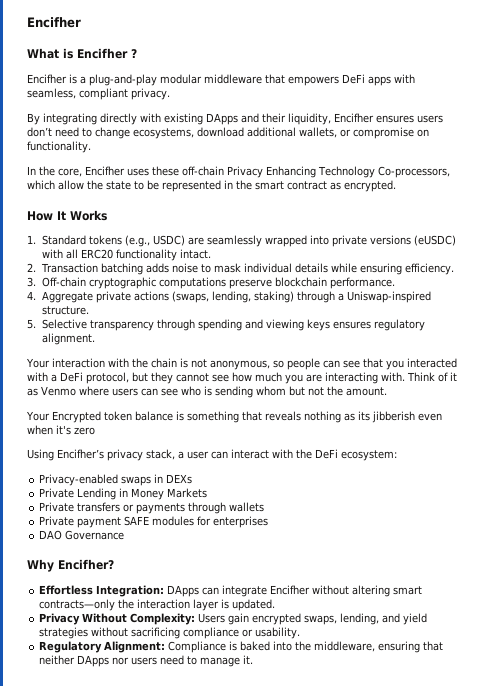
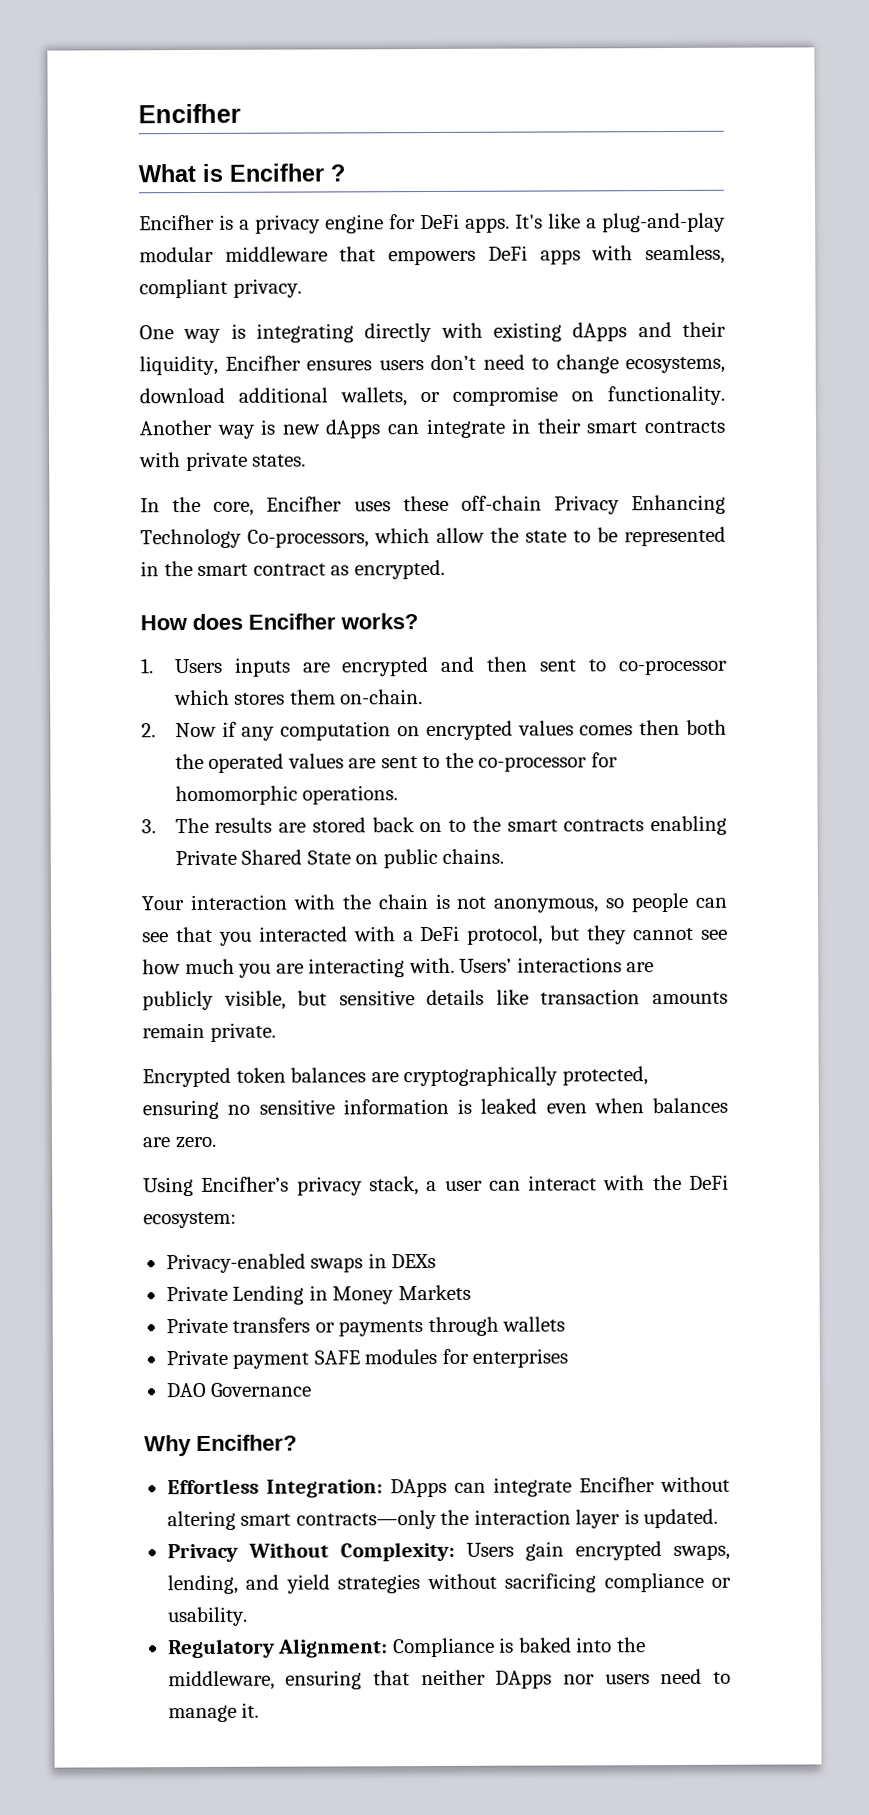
(86, 80) none -> [255,213,597,234] privacy engine for DeFi apps. It's like a
[27,113,40,125] By -> [139,323,246,344] One way is
[206,113,238,125] DApps -> [572,322,628,342] dApps
(91, 147) none -> [139,418,727,439] [139,451,307,472] Another way is new dApps can integrate in their smart contracts with private states.
[57,210,107,221] [27,235,456,247] [41,249,211,261] [27,263,455,275] [27,277,395,289] [27,291,431,303] [41,306,89,315] [27,319,425,331] [41,333,95,345] It Works // 1. Standard tokens (e.g., USDC) are seamlessly wrapped into private versions (eUSDC) with all ERC20 functionality intact. // 2. Transaction batching adds noise to mask individual details while ensuring efficiency. // 3. Off-chain cryptographic computations preserve blockchain performance. // 4. Aggregate private actions (swaps, lending, staking) through a Uniswap-inspired structure. // 5. Selective transparency through spending and viewing keys ensures regulatory alignment. -> [192,613,418,631] [140,656,728,677] [173,689,424,706] [141,719,728,741] [174,752,618,773] [174,785,399,806] [141,815,727,836] [174,848,505,869] does Encifher works? // 1. Users inputs are encrypted and then sent to co-processor which stores them on-chain. // 2. Now if any computation on encrypted values comes then both the operated values are sent to the co-processor for homomorphic operations. // 3. The results are stored back on to the smart contracts enabling Private Shared State on public chains.
[407,372,457,382] [27,386,387,398] [26,411,442,423] [27,425,95,435] Think of it as Venmo where users can see who is sending whom but not the amount. // Your Encrypted token balance is something that reveals nothing as its jibberish even when it's zero -> [459,957,655,973] [142,989,728,1011] [142,1022,276,1042] [142,1066,648,1088] [142,1097,728,1120] [142,1136,217,1149] Users’ interactions are publicly visible, but sensitive details like transaction amounts remain private. // Encrypted token balances are cryptographically protected, ensuring no sensitive information is leaked even when balances are zero.

